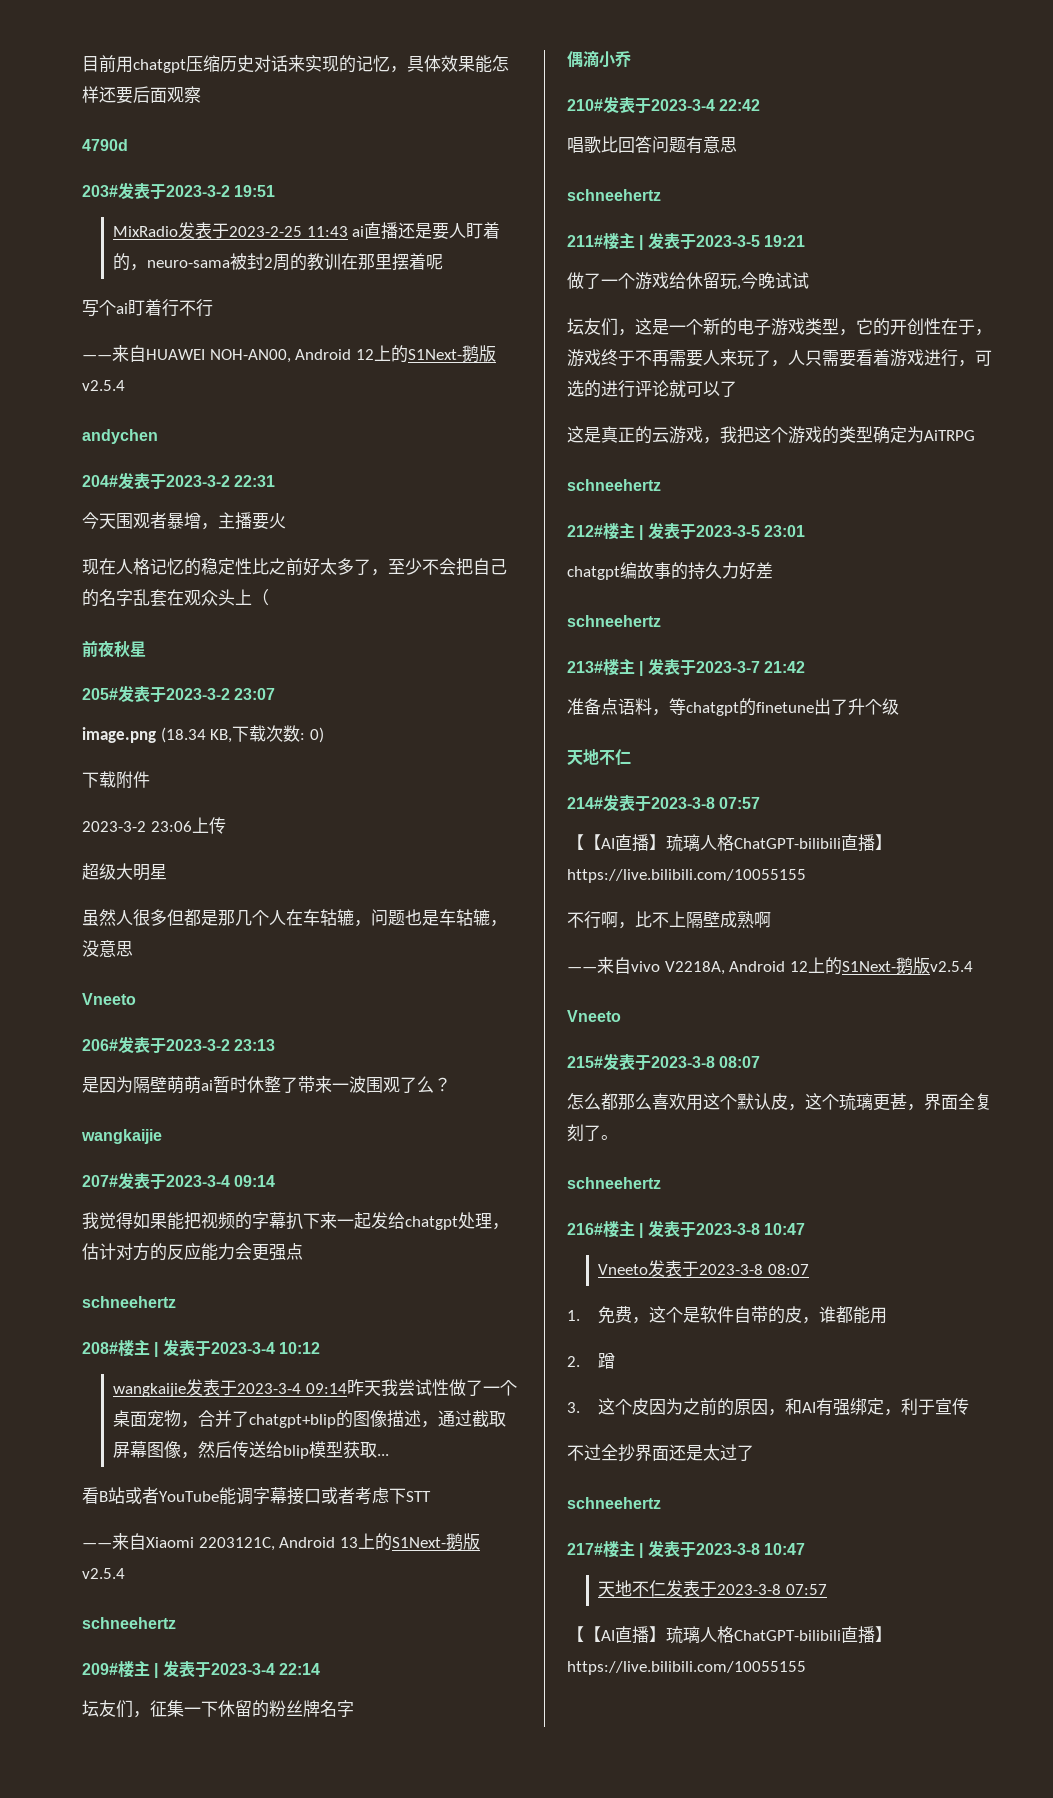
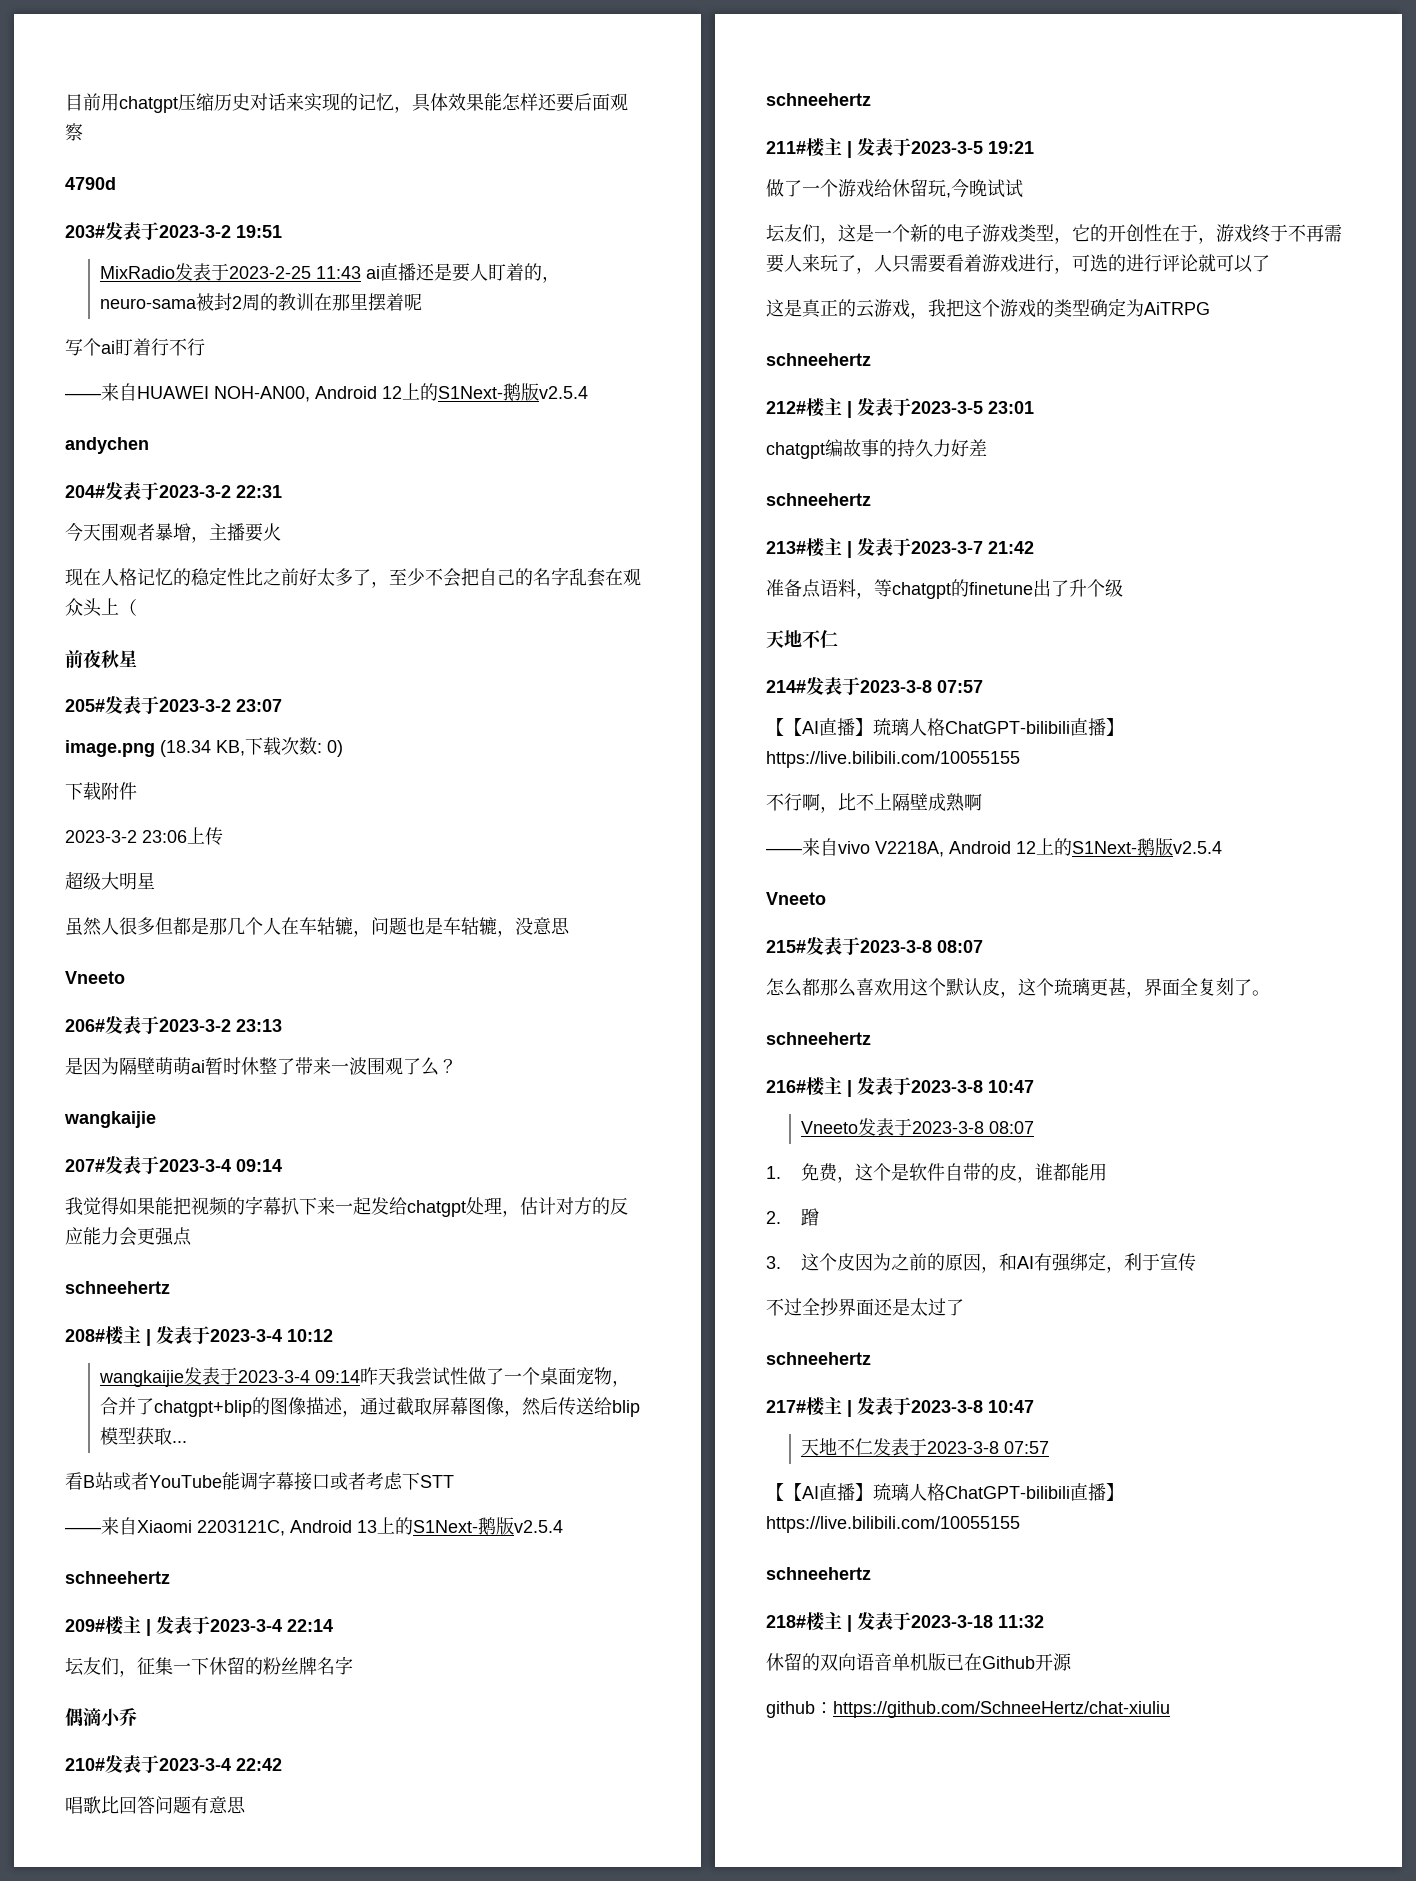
(806, 1668) none -> [766,1567,871,1580] [766,1612,1044,1632] [766,1653,1072,1671] [766,1701,1170,1718] // schneehertz // 218#楼主 | 发表于2023-3-18 11:32 // 休留的双向语音单机版已在Github开源 // github：https://github.com/SchneeHertz/chat-xiuliu

